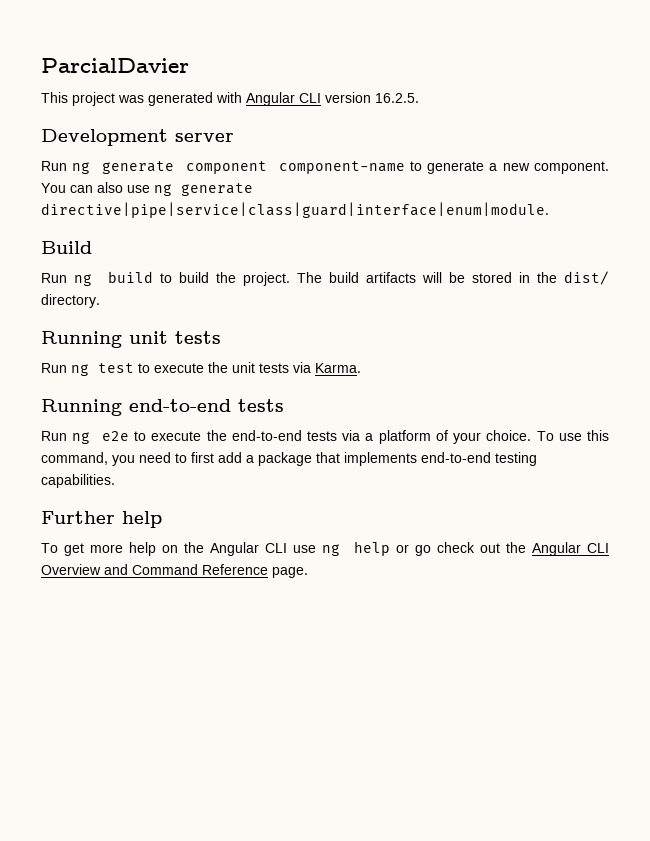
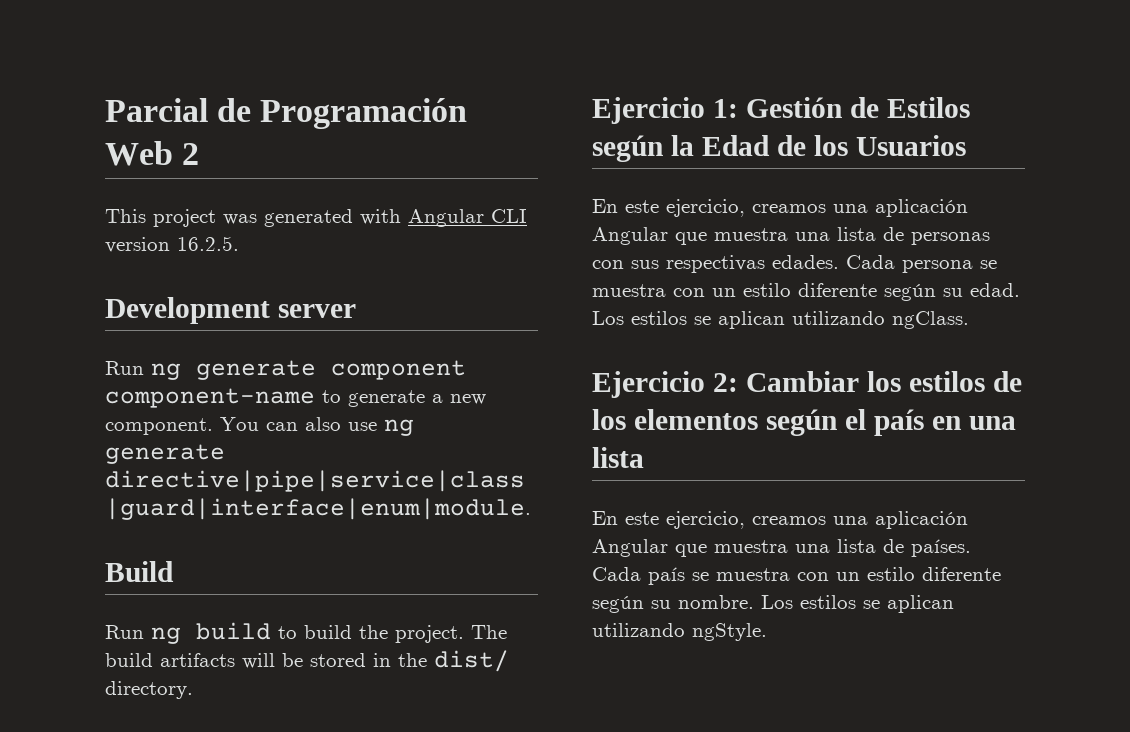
[41,58,189,73] ParcialDavier -> [105,98,468,129] [105,141,200,166] Parcial de Programación Web 2
[41,331,221,348] [41,362,361,376] [41,399,284,416] [41,430,609,444] [41,452,537,466] [41,474,115,488] [41,511,162,528] [41,541,609,556] [41,564,308,578] Running unit tests // Run ng test to execute the unit tests via Karma. // Running end-to-end tests // Run ng e2e to execute the end-to-end tests via a platform of your choice. To use this command, you need to first add a package that implements end-to-end testing capabilities. // Further help // To get more help on the Angular CLI use ng help or go check out the Angular CLI Overview and Command Reference page. -> [592,97,970,124] [592,135,966,162] [592,199,968,217] [592,227,990,245] [592,255,997,273] [592,283,1020,301] [592,311,969,329] [592,371,1022,398] [592,409,1016,436] [592,447,644,468] [592,511,968,529] [592,539,971,557] [592,567,1001,585] [592,595,954,613] [592,623,767,641] Ejercicio 1: Gestión de Estilos según la Edad de los Usuarios // En este ejercicio, creamos una aplicación Angular que muestra una lista de personas con sus respectivas edades. Cada persona se muestra con un estilo diferente según su edad. Los estilos se aplican utilizando ngClass. // Ejercicio 2: Cambiar los estilos de los elementos según el país en una lista // En este ejercicio, creamos una aplicación Angular que muestra una lista de países. Cada país se muestra con un estilo diferente según su nombre. Los estilos se aplican utilizando ngStyle.

